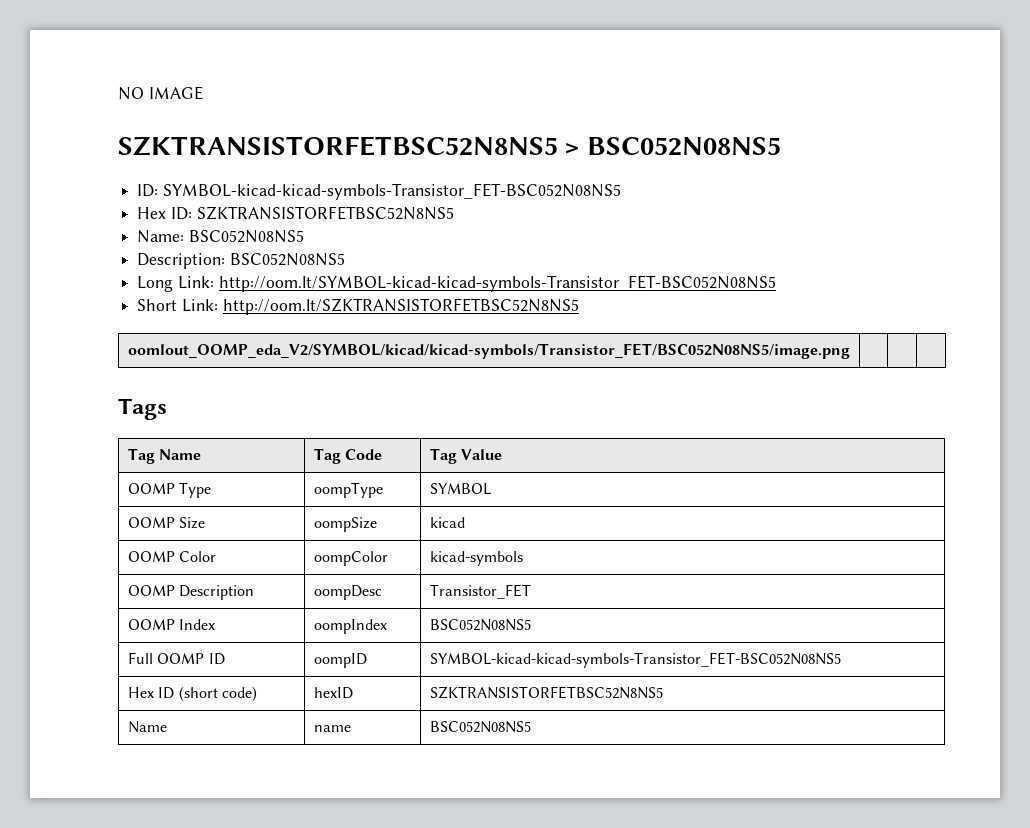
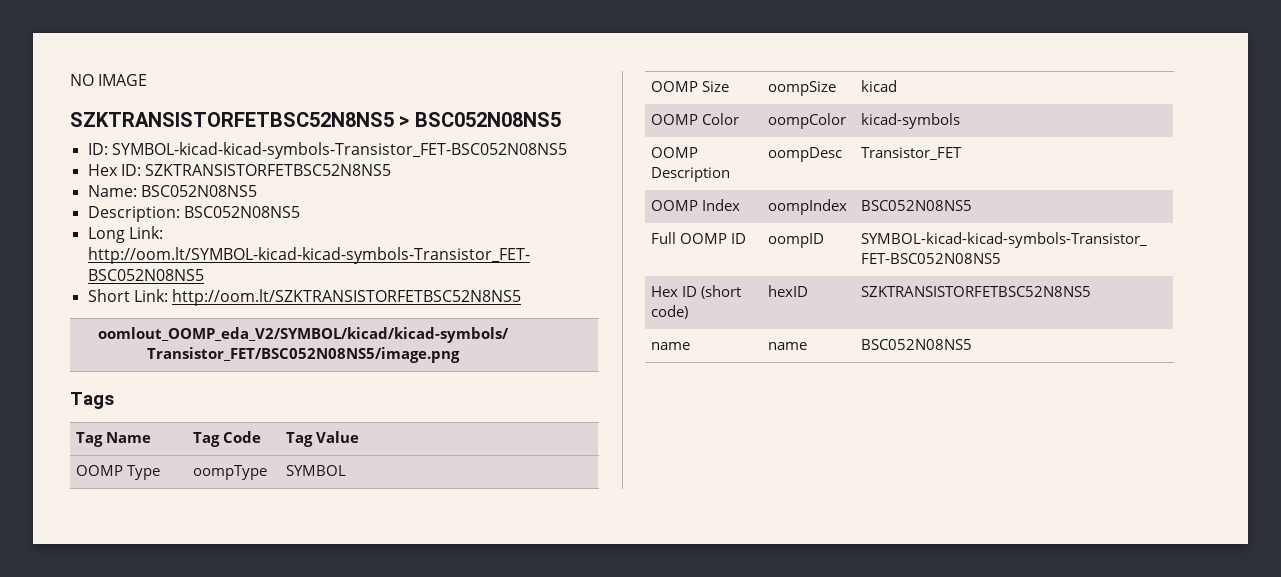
[127,721,167,733] Name -> [651,342,691,350] name

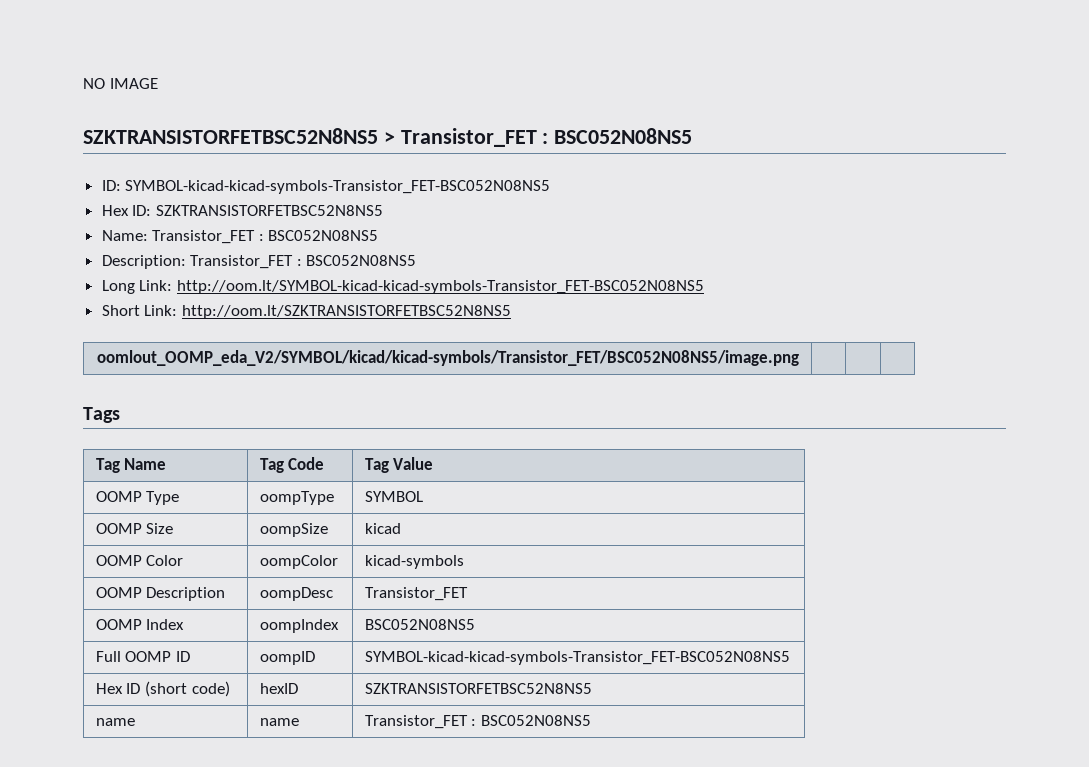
(410, 121) none -> [400,128,549,147] Transistor_FET :
(137, 191) none -> [152,230,264,244] Transistor_FET :
(180, 214) none -> [190,255,302,269] Transistor_FET :
(808, 346) none -> [364,715,477,729] Transistor_FET :

